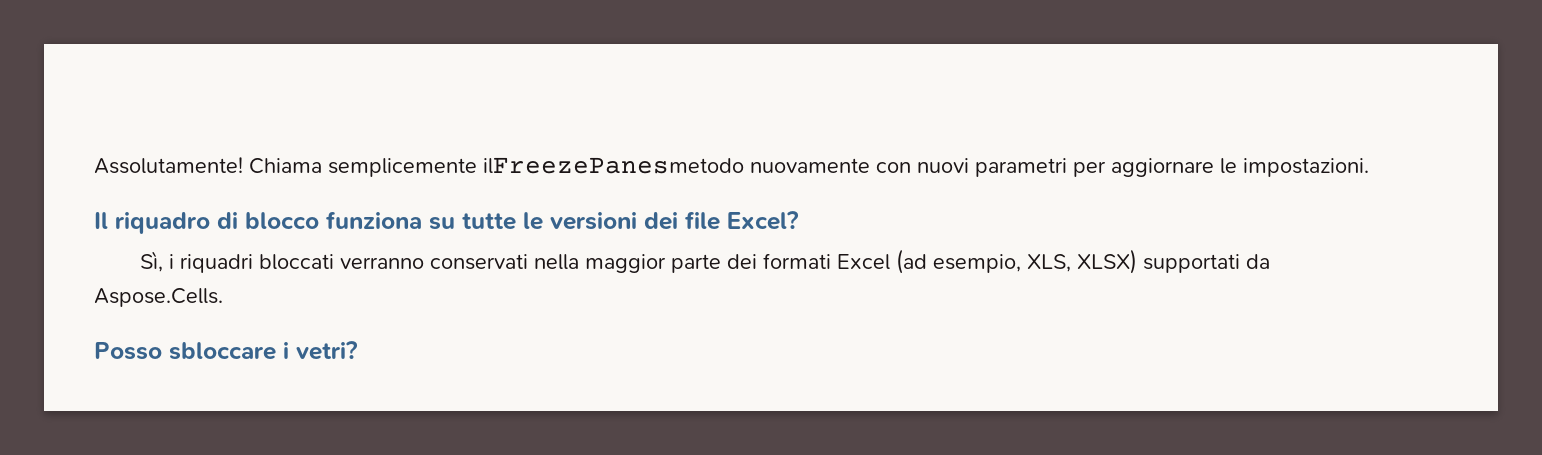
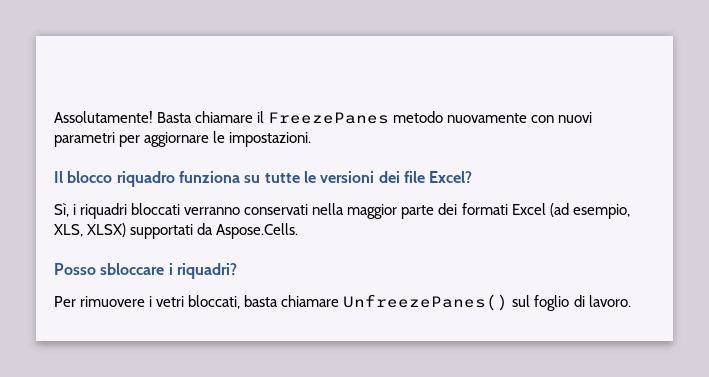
[249,157,744,177] Chiama semplicemente ilFreezePanesmetodo -> [157,111,444,124] Basta chiamare il FreezePanes metodo
[115,212,319,234] riquadro di blocco -> [67,171,175,187] blocco riquadro
[296,341,358,360] vetri? -> [176,263,237,279] [54,294,631,311] riquadri? // Per rimuovere i vetri bloccati, basta chiamare UnfreezePanes() sul foglio di lavoro.

